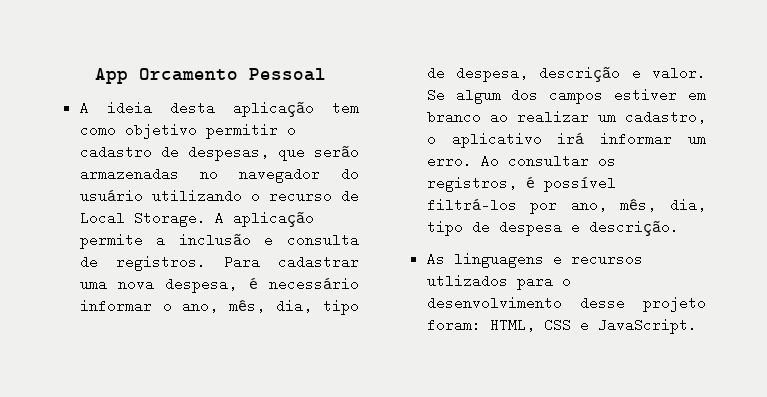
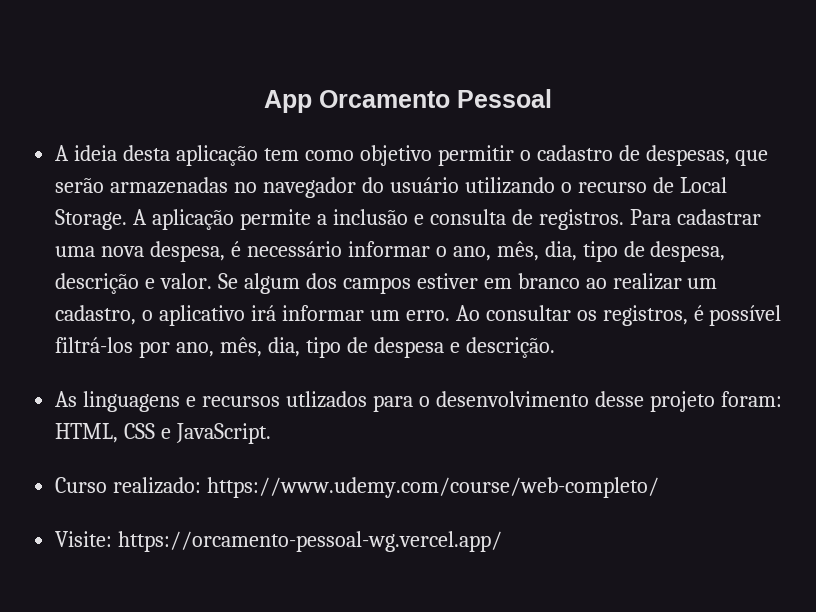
(697, 326) none -> [55,477,660,498] [55,531,503,552] // Curso realizado: https://www.udemy.com/course/web-completo/ // Visite: https://orcamento-pessoal-wg.vercel.app/

